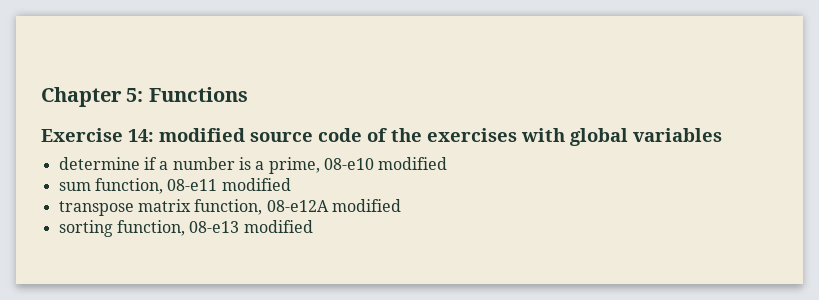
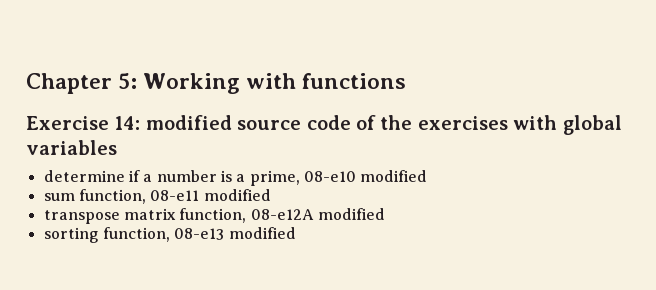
[148,87,248,102] Functions -> [143,73,407,94] Working with functions

